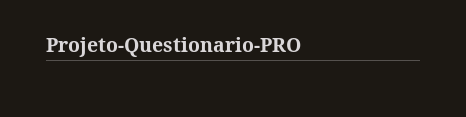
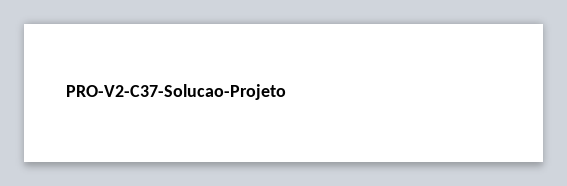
[46,37,301,57] Projeto-Questionario-PRO -> [66,84,286,100] PRO-V2-C37-Solucao-Projeto

